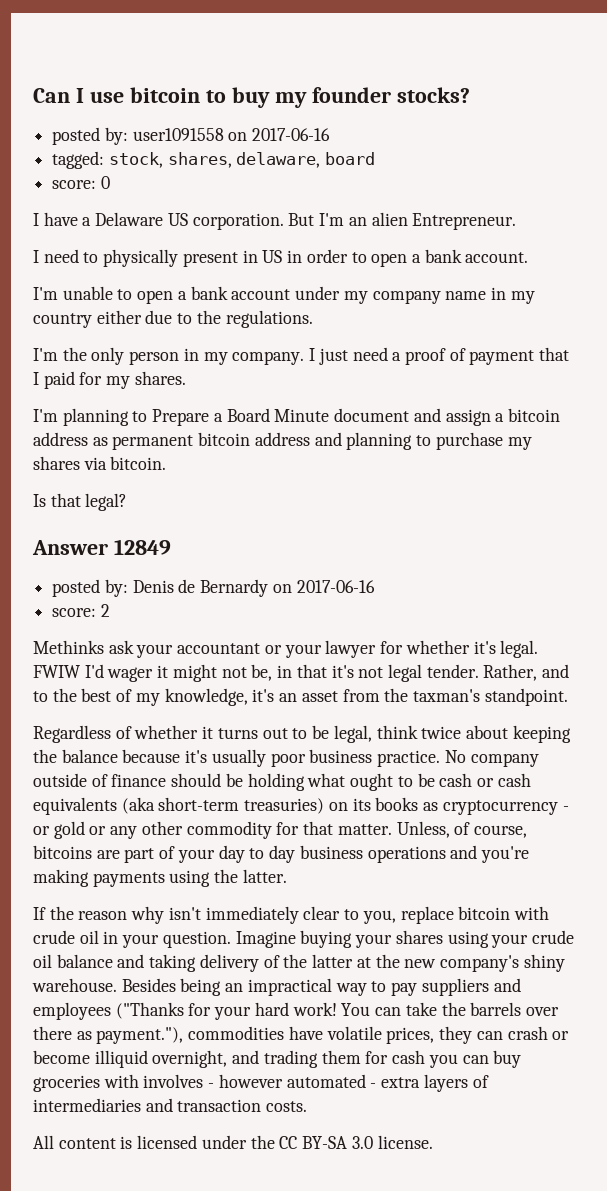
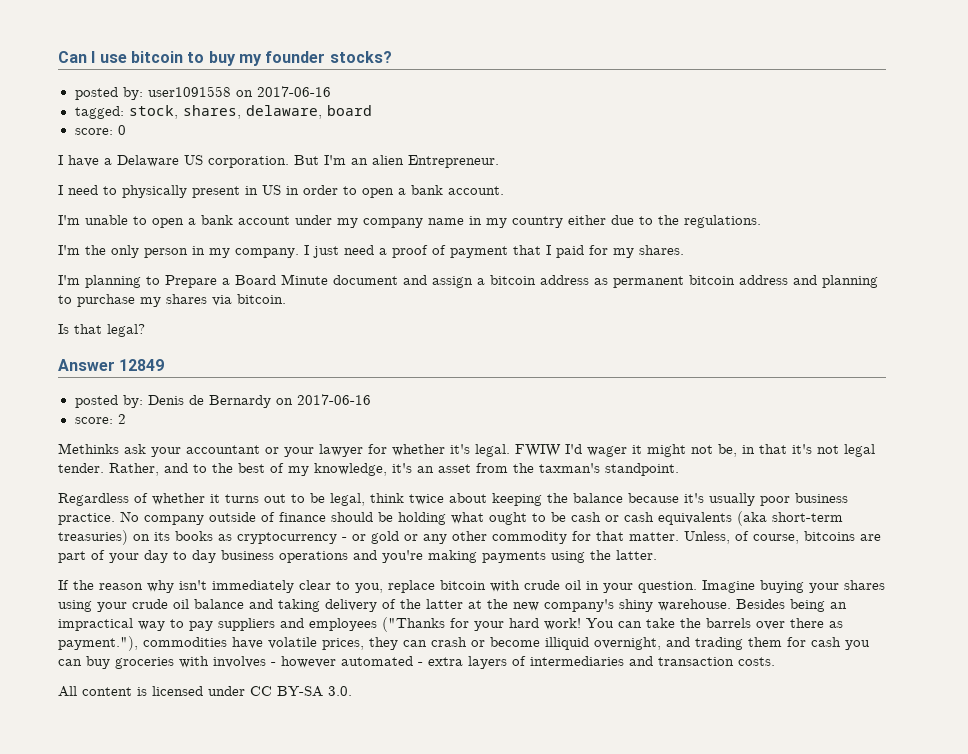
[250,1135,275,1149] the -> (245, 691) none
[351,1135,433,1149] 3.0 license. -> [328,686,352,696] 3.0.

